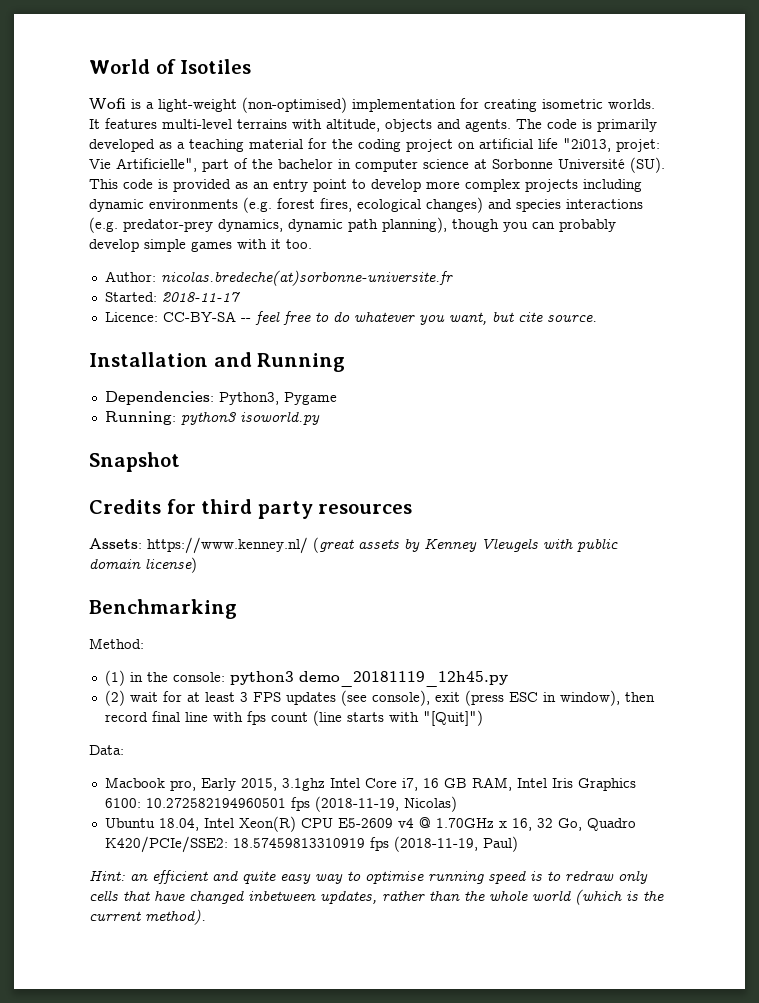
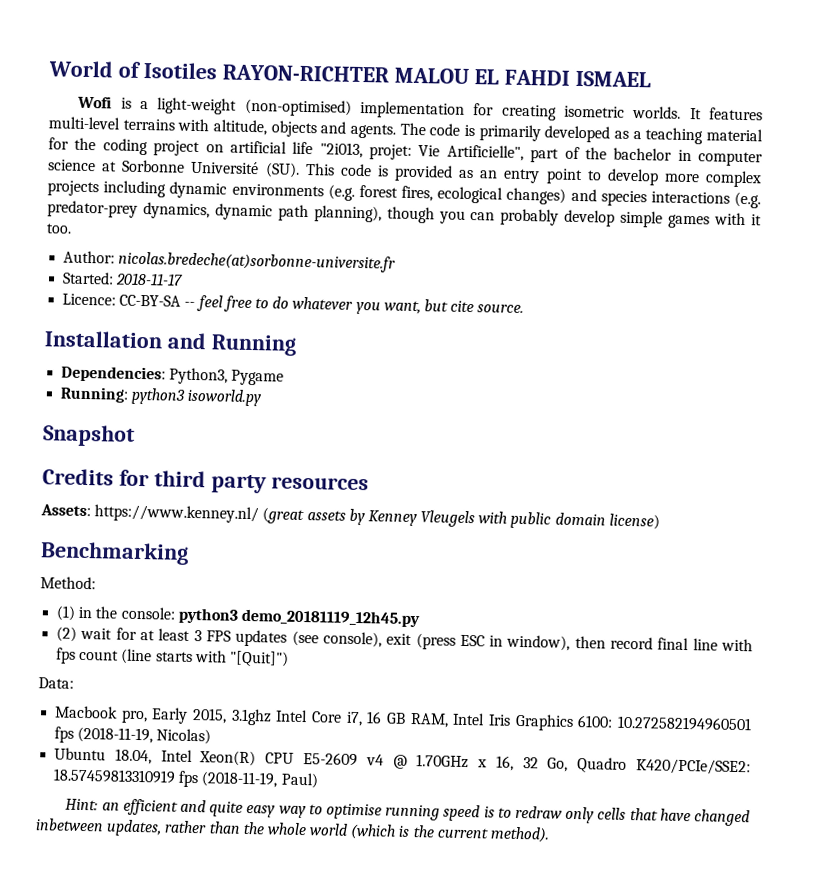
(252, 66) none -> [221,64,651,88] RAYON-RICHTER MALOU EL FAHDI ISMAEL

